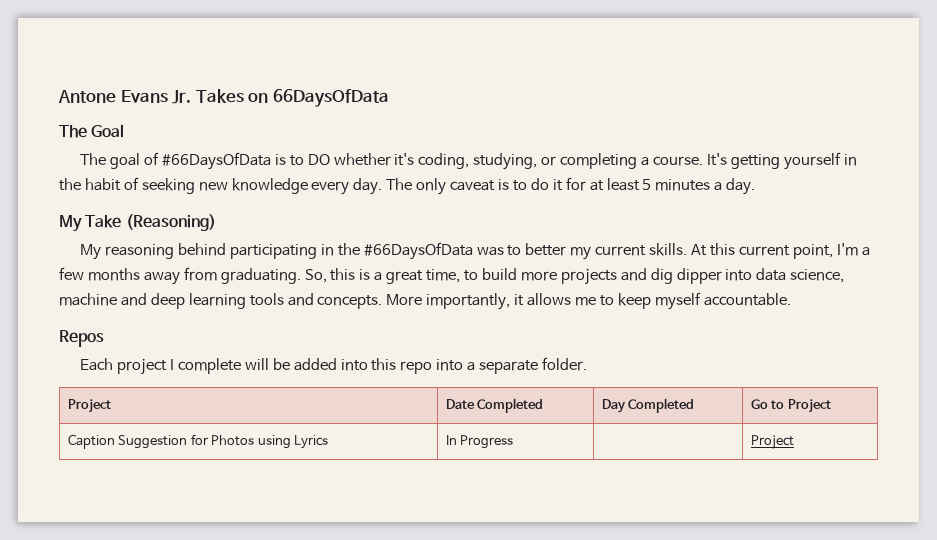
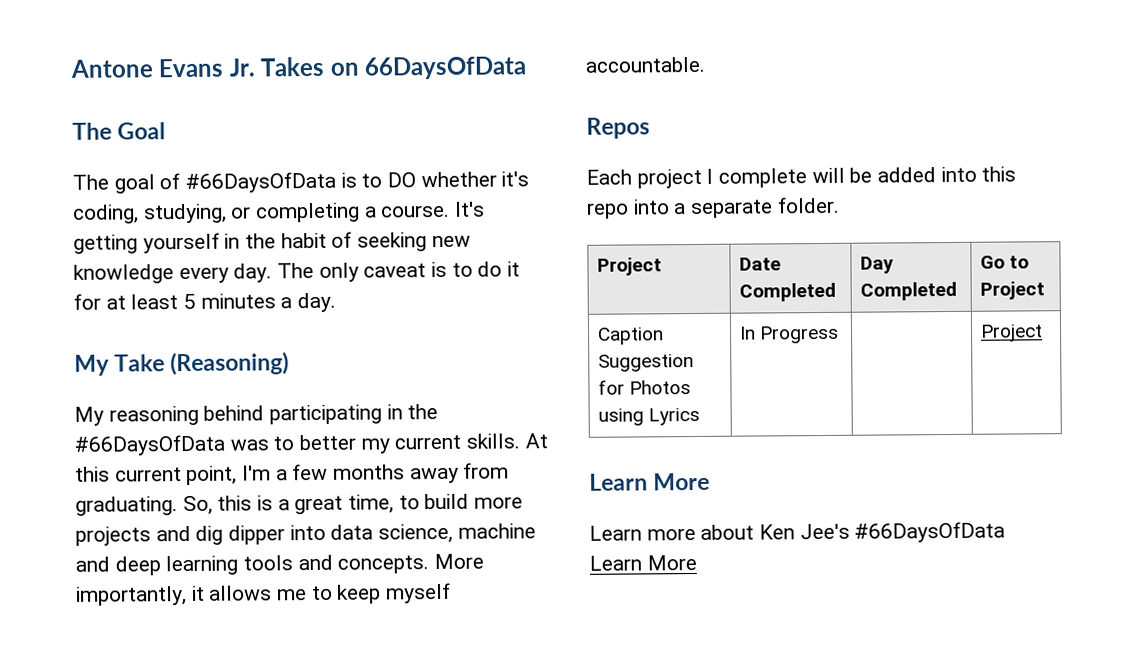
(794, 442) none -> [589,472,711,491] [589,521,1006,543] [589,554,697,571] // Learn More // Learn more about Ken Jee's #66DaysOfData Learn More

